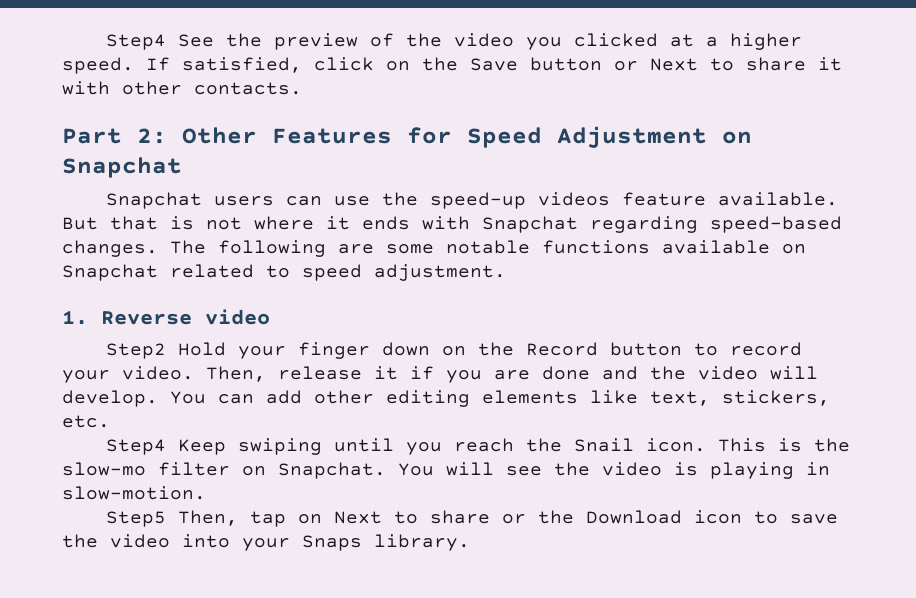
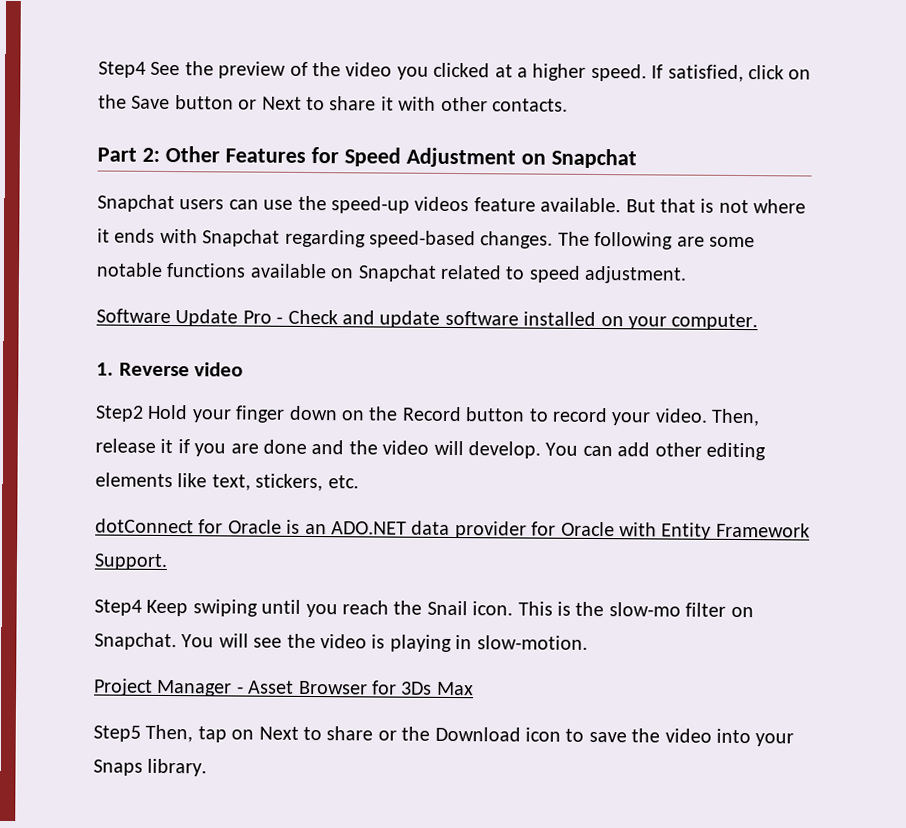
(506, 272) none -> [96,308,759,331] // Software Update Pro - Check and update software installed on your computer.
(110, 421) none -> [95,518,810,540] [94,553,168,571] // dotConnect for Oracle is an ADO.NET data provider for Oracle with Entity Framework Support.
(206, 493) none -> [94,678,474,697] // Project Manager - Asset Browser for 3Ds Max

